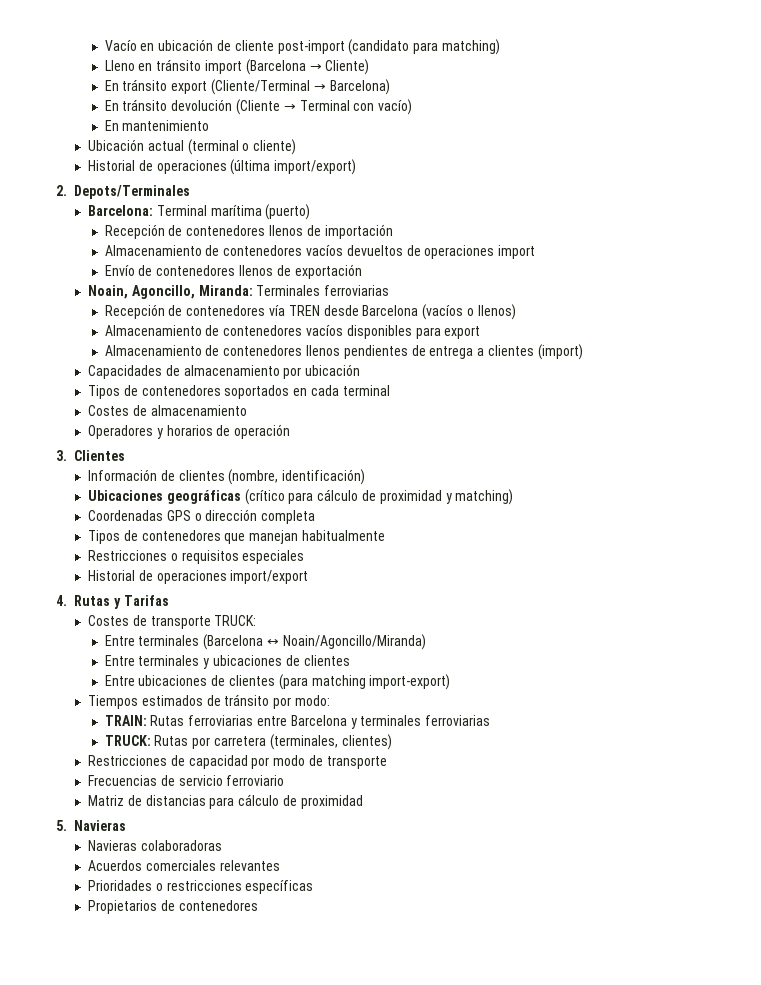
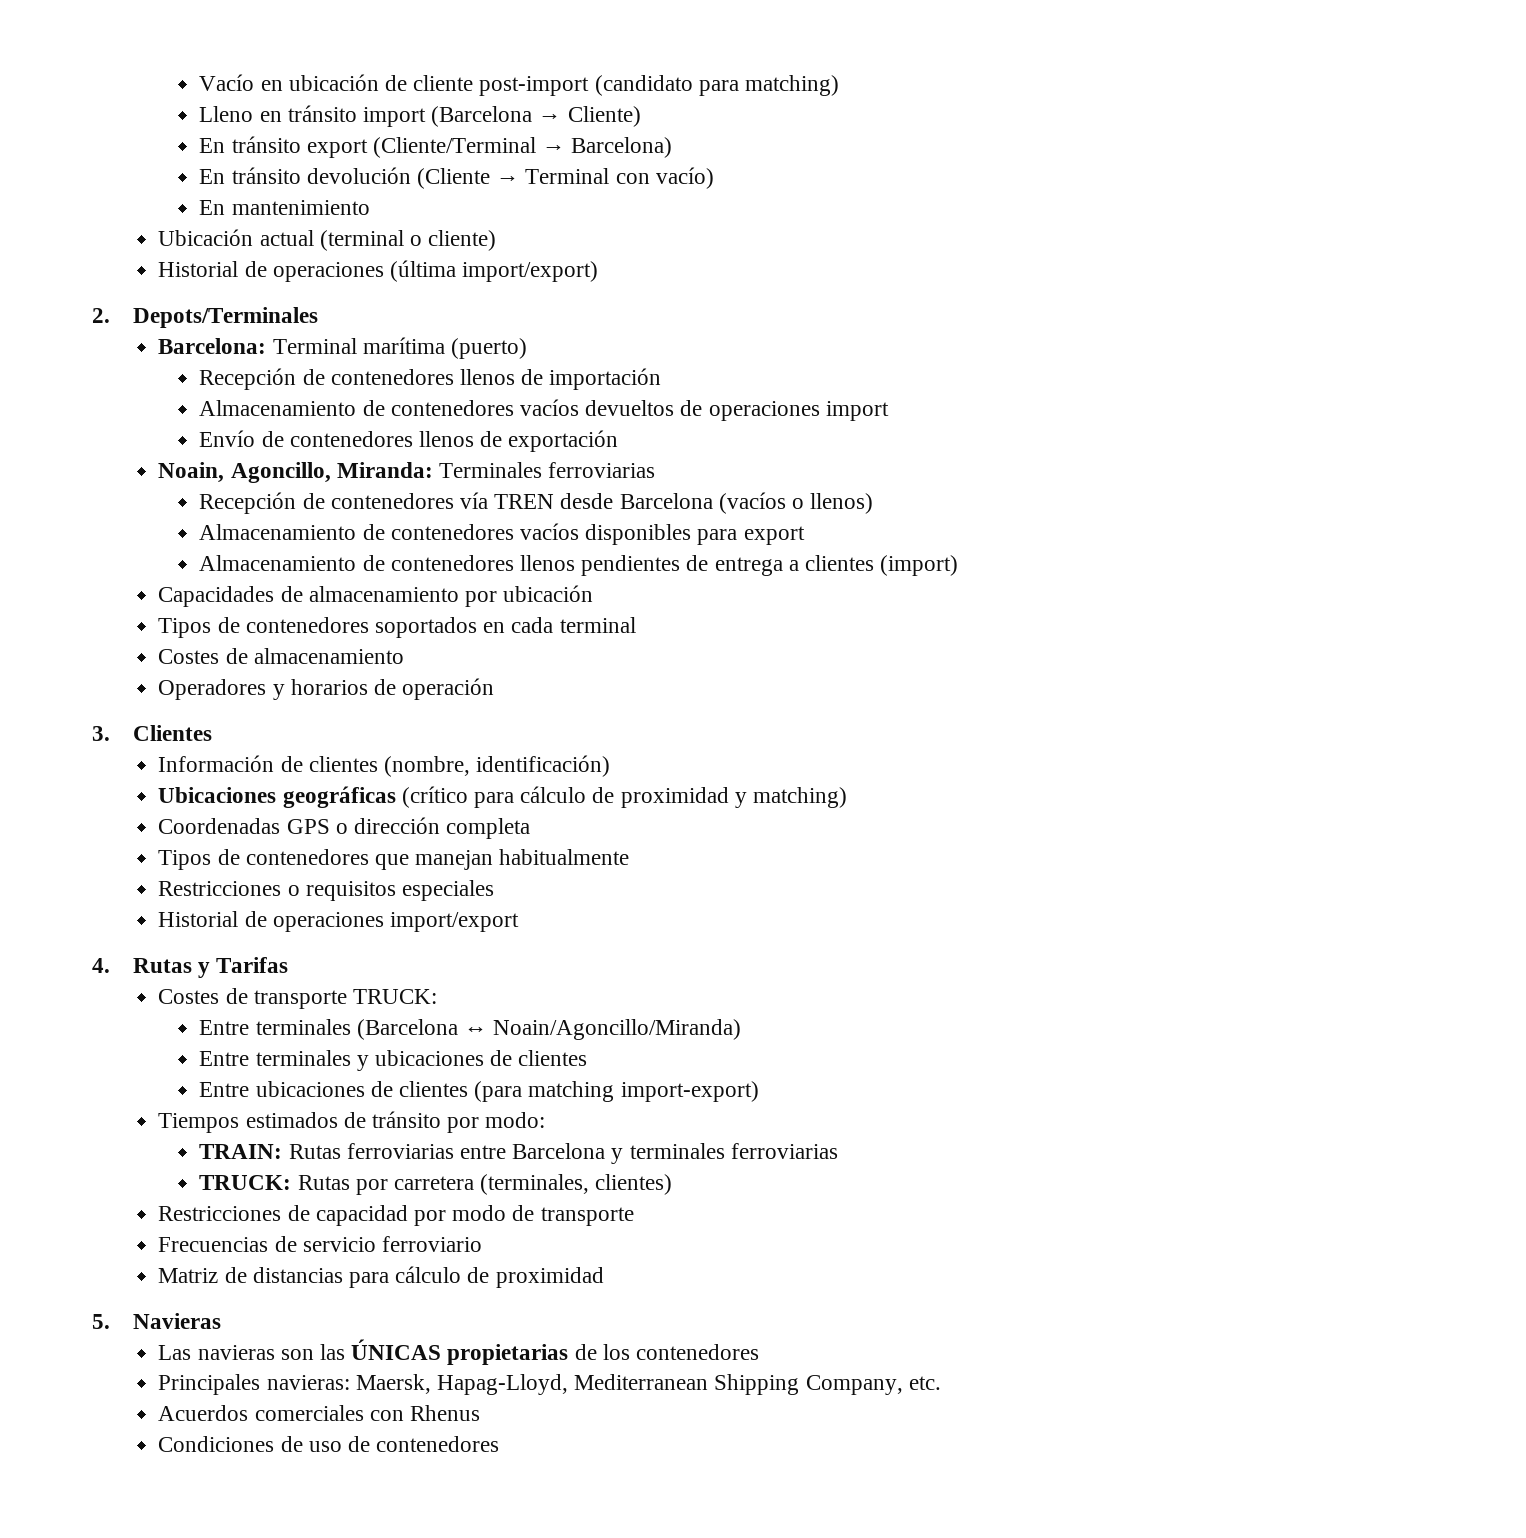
[88,840,222,851] [88,860,280,871] [88,880,314,894] [88,900,158,914] Navieras colaboradoras // Acuerdos comerciales relevantes // Prioridades o restricciones específicas // Propietarios -> [158,1339,759,1365] [158,1374,941,1395] [158,1405,480,1421] [158,1436,342,1452] Las navieras son las ÚNICAS propietarias de los contenedores // Principales navieras: Maersk, Hapag-Lloyd, Mediterranean Shipping Company, etc. // Acuerdos comerciales con Rhenus // Condiciones de uso

